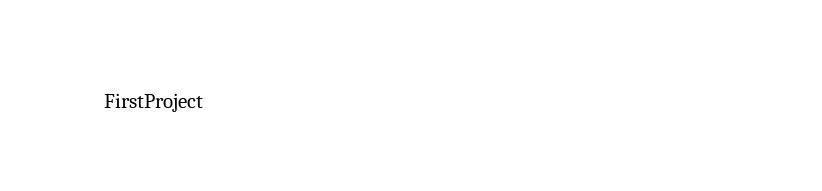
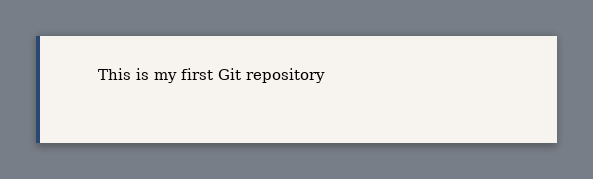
[104,93,203,112] FirstProject -> [98,68,325,83] This is my first Git repository

